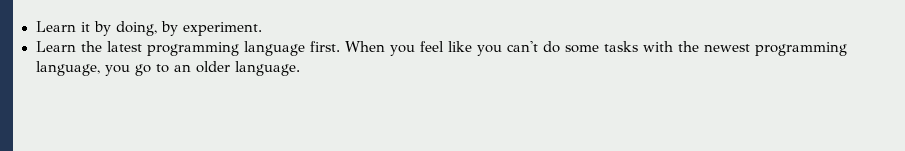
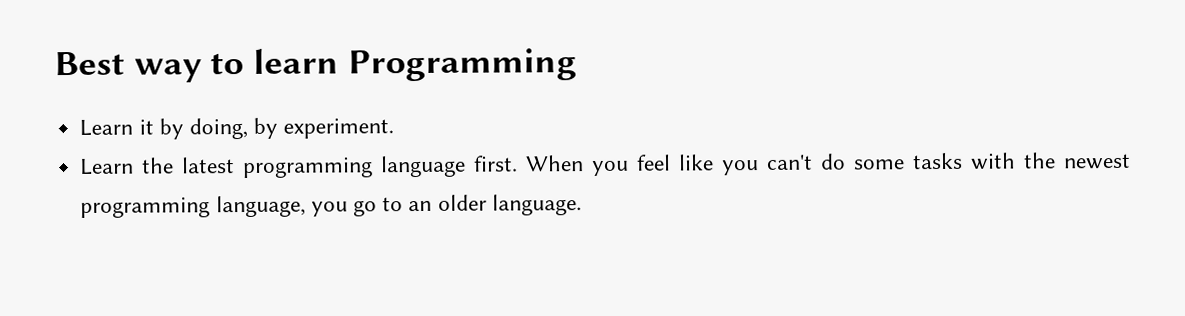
(35, 26) none -> [54,48,577,83] Best way to learn Programming //

